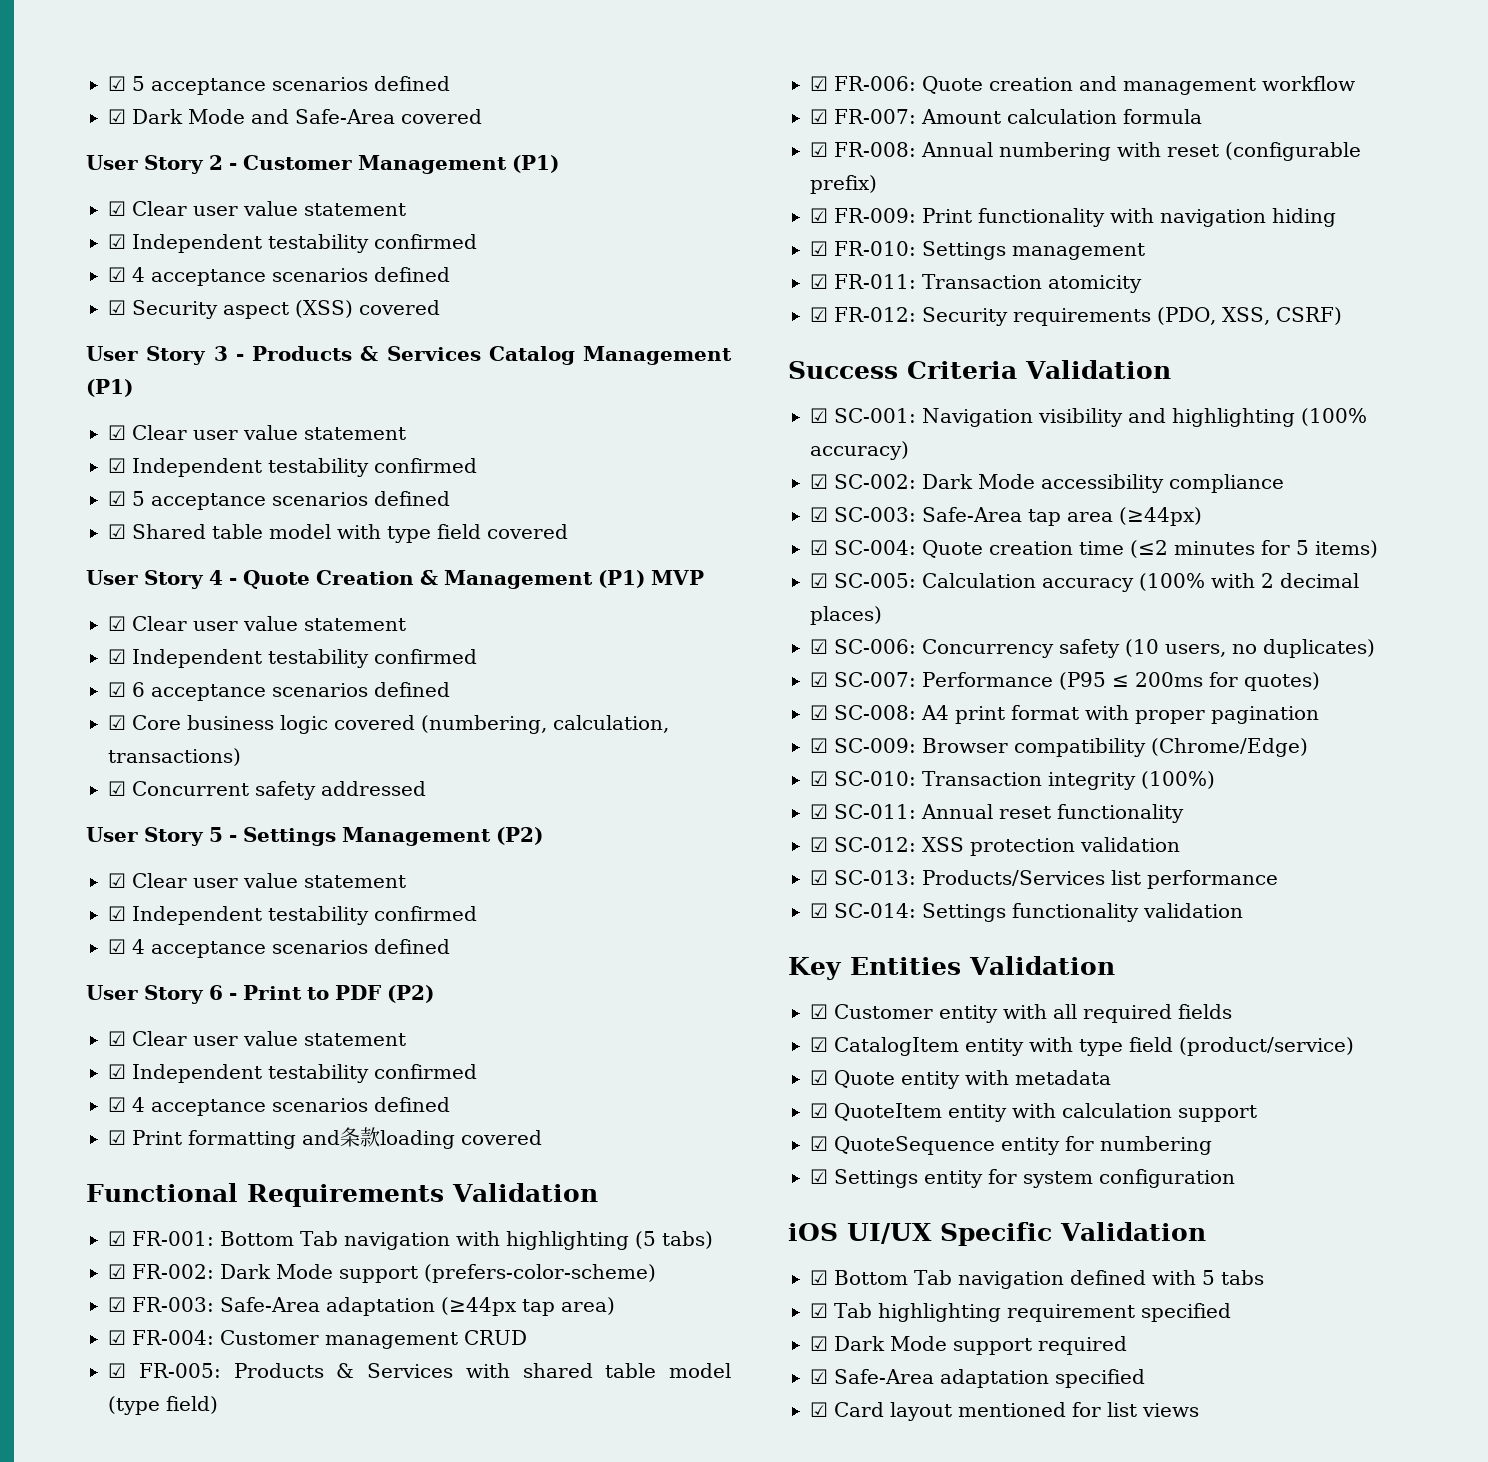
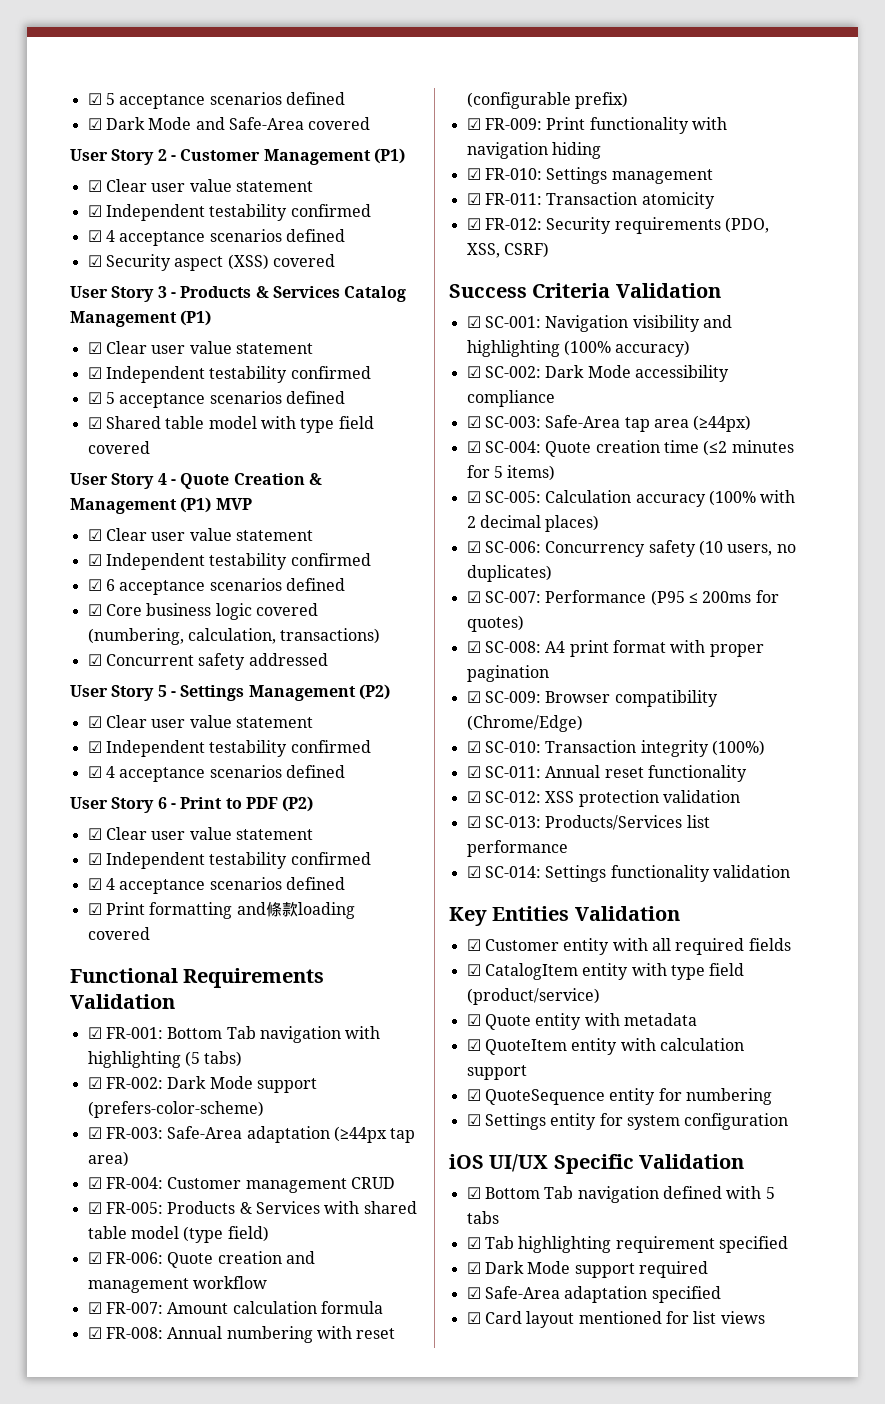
[340,1127,360,1147] 条 -> [265,902,282,917] 條

